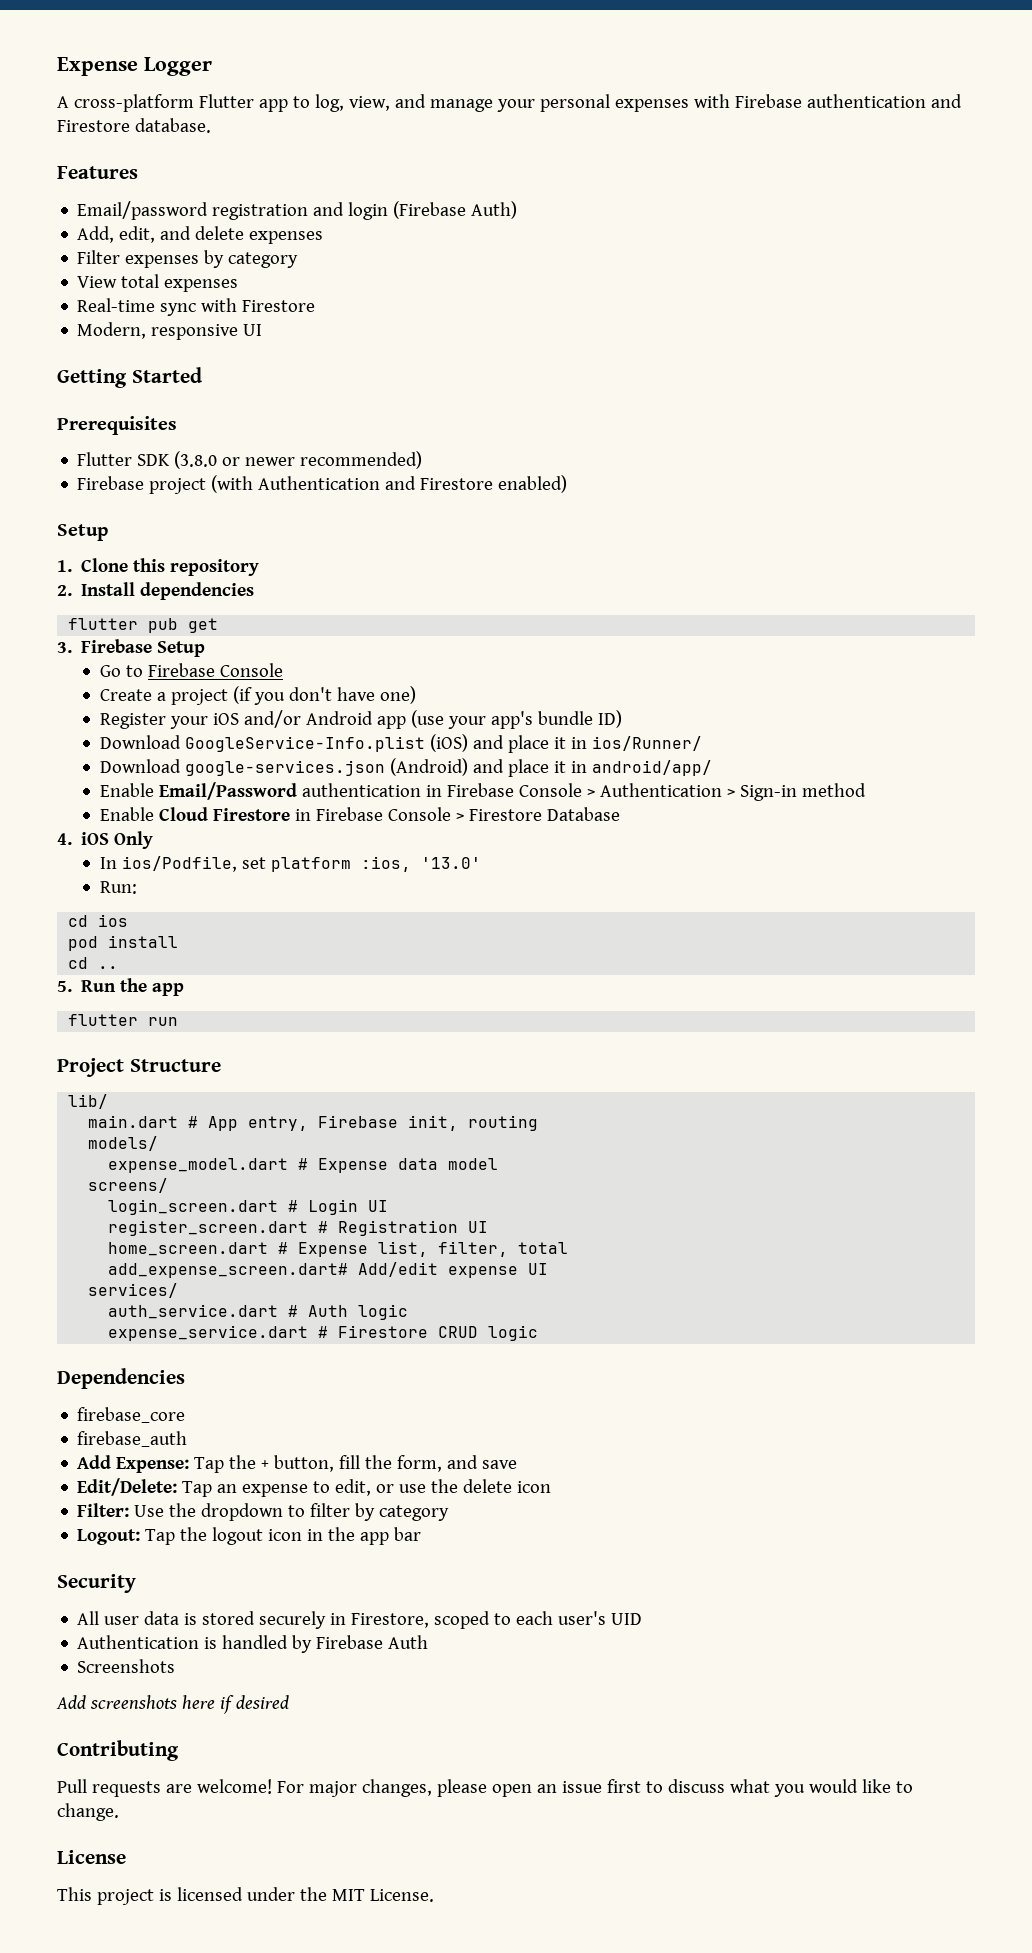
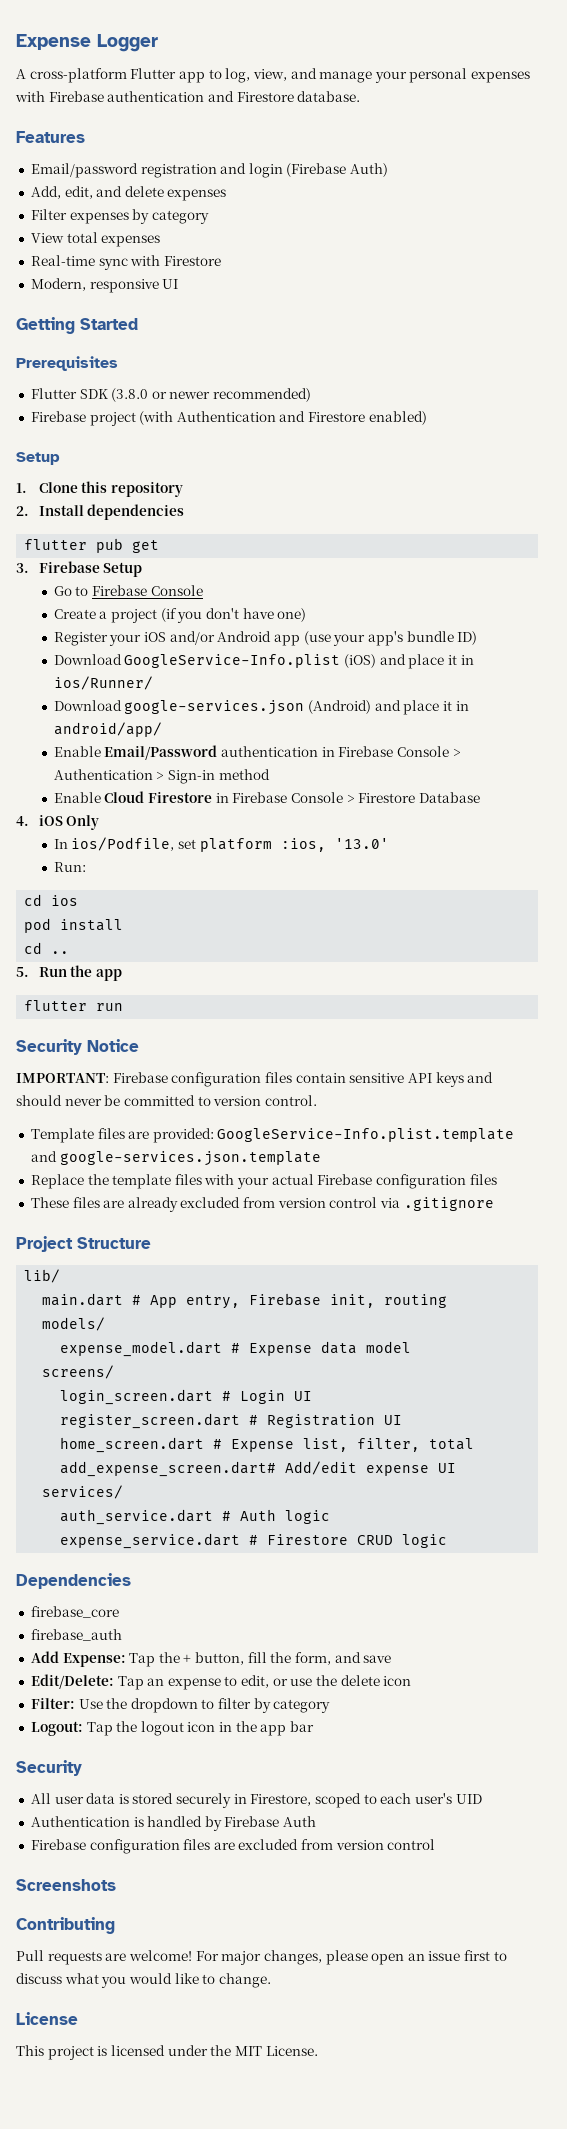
(179, 1021) none -> [16,1039,139,1055] [16,1072,494,1087] [16,1095,317,1106] [30,1128,515,1143] [30,1151,321,1166] [30,1174,497,1189] [30,1197,494,1212] // Security Notice // IMPORTANT: Firebase configuration files contain sensitive API keys and should never be committed to version control. // Template files are provided: GoogleService-Info.plist.template and google-services.json.template // Replace the template files with your actual Firebase configuration files // These files are already excluded from version control via .gitignore
[77,1659,176,1673] [56,1695,289,1714] Screenshots // Add screenshots here if desired -> [30,1839,436,1854] [16,1879,116,1891] Firebase configuration files are excluded from version control // Screenshots

